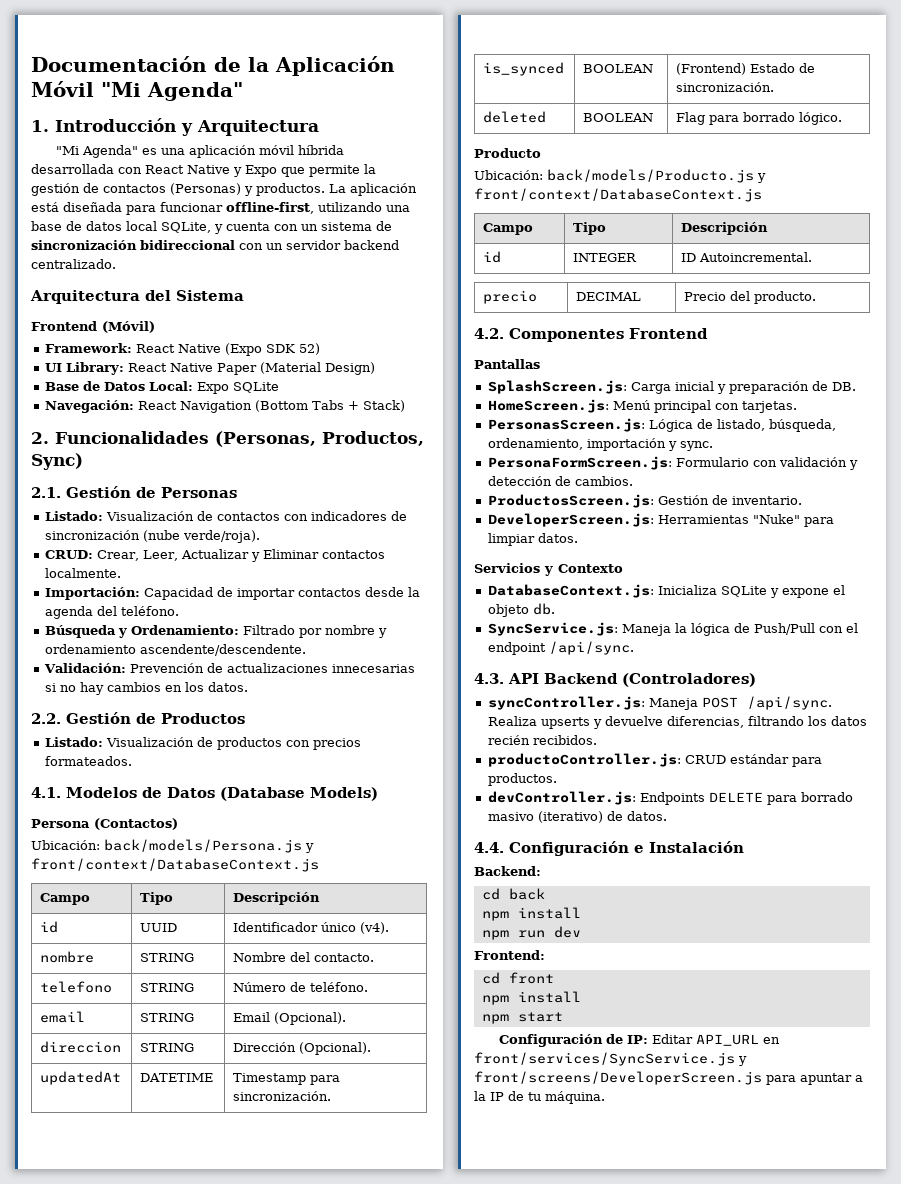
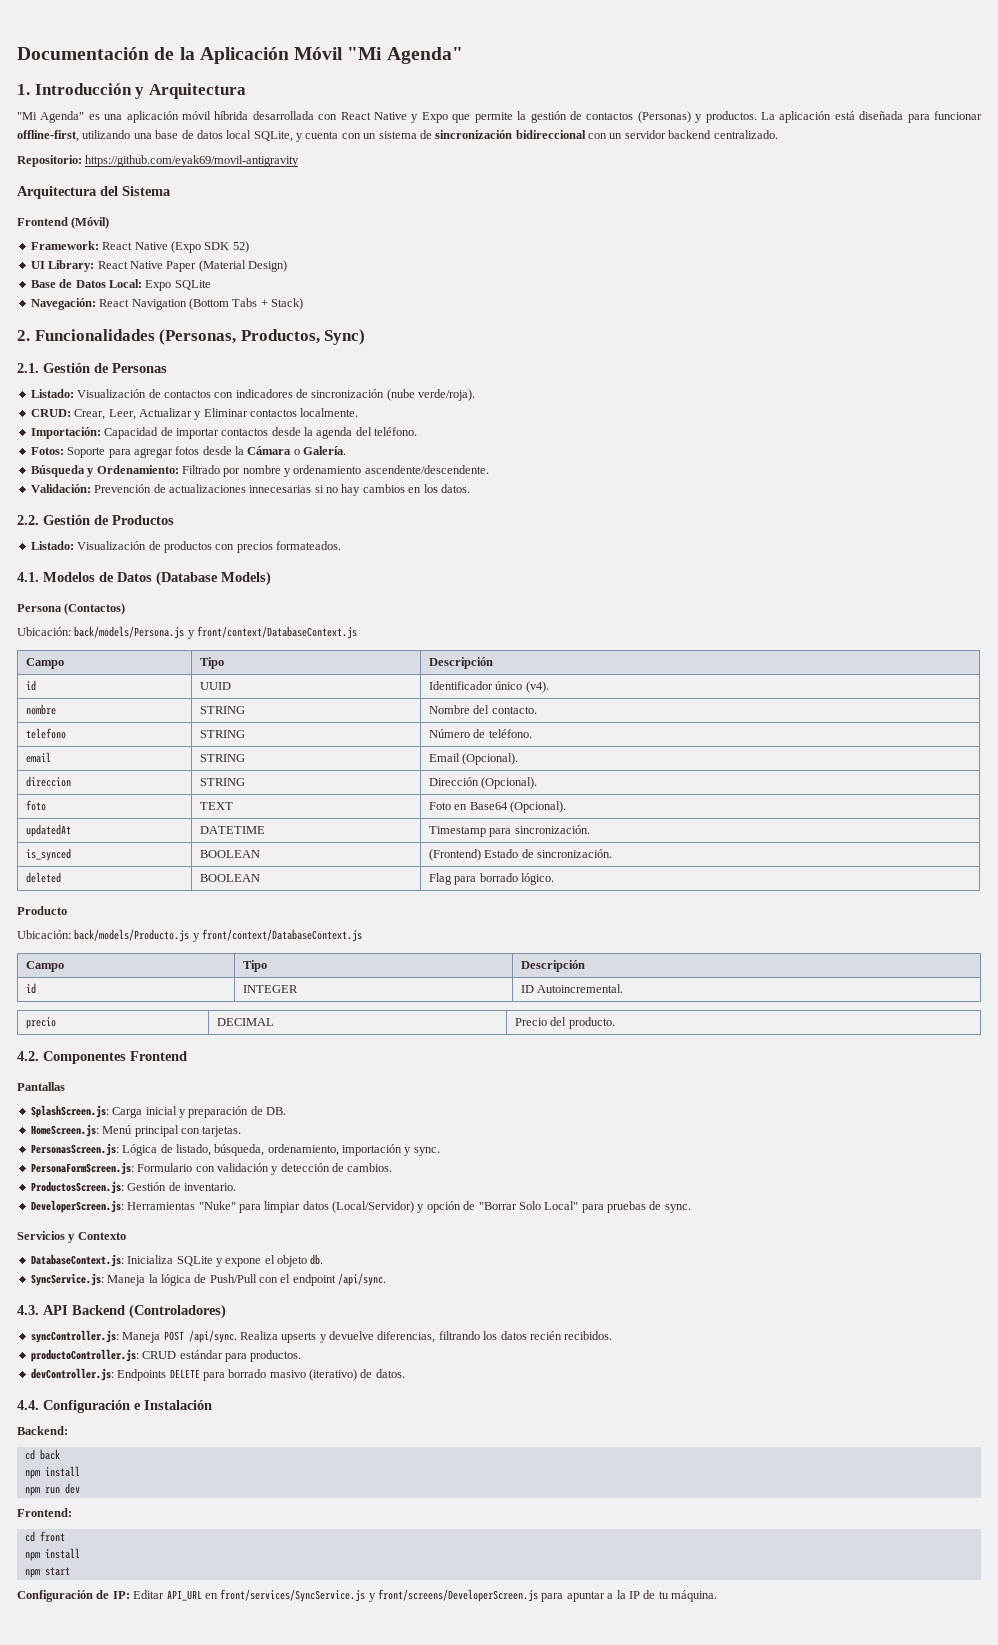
(116, 264) none -> [17,155,300,167] // Repositorio: https://github.com/eyak69/movil-antigravity
(179, 611) none -> [30,446,347,458] // Fotos: Soporte para agregar fotos desde la Cámara o Galería.
(372, 1048) none -> [25,800,46,811] [199,802,233,810] [428,801,567,813] // foto | TEXT | Foto en Base64 (Opcional).
[537,533,578,543] datos. -> [302,1201,691,1213] datos (Local/Servidor) y opción de "Borrar Solo Local" para pruebas de sync.

